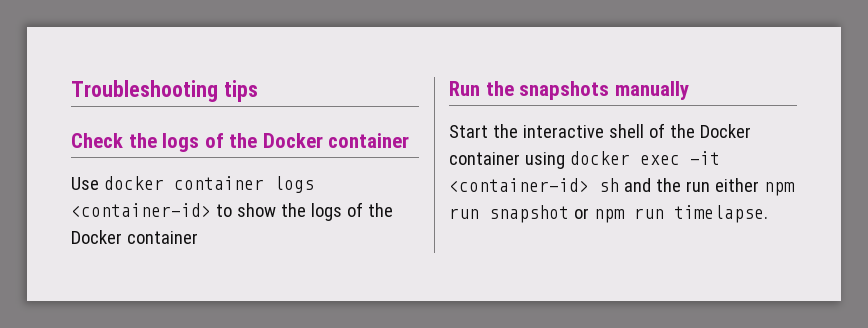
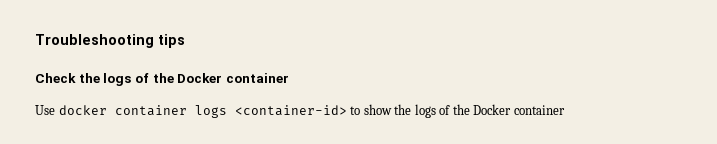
[449,81,689,100] [449,123,751,138] [449,151,720,169] [449,178,795,196] [449,205,768,223] // Run the snapshots manually // Start the interactive shell of the Docker container using docker exec -it <container-id> sh and the run either npm run snapshot or npm run timelapse. -> (565, 110) none

